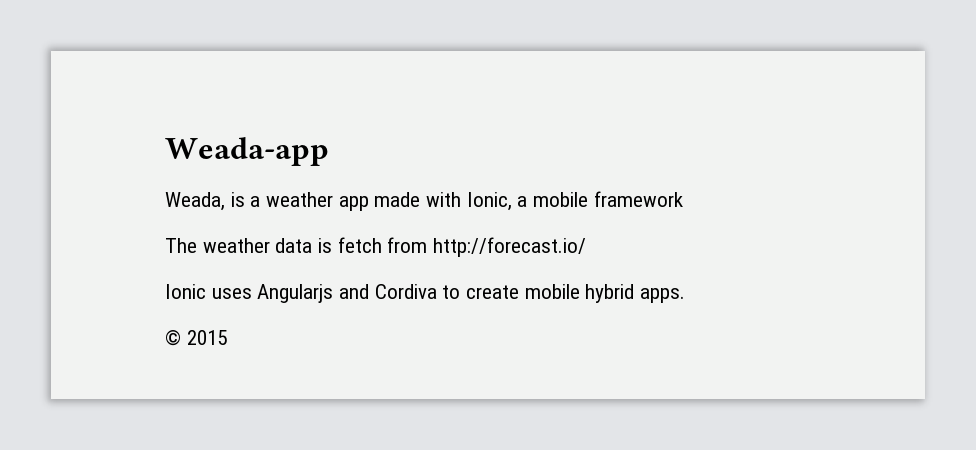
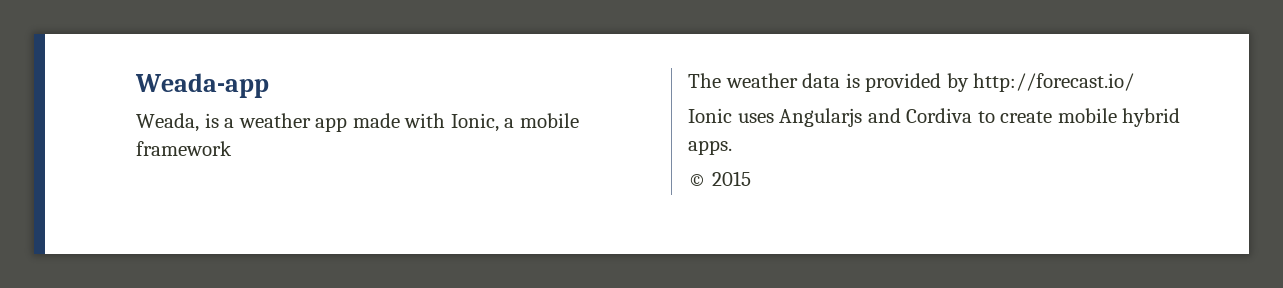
[337,237,428,253] fetch from -> [865,73,969,92] provided by

